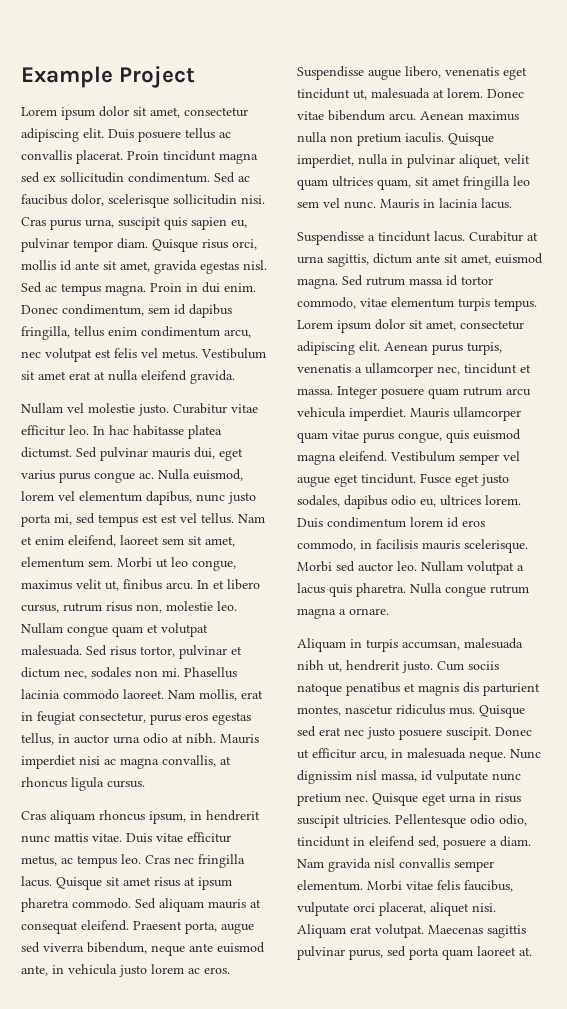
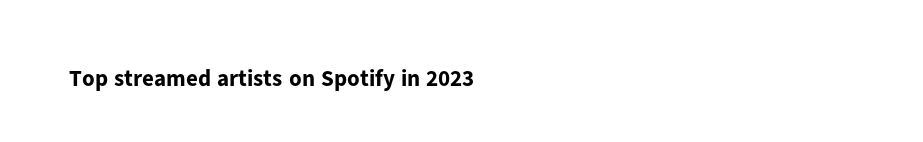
[21,66,196,88] [21,106,248,120] [21,128,231,142] [21,150,258,164] [21,172,250,183] [21,194,265,208] [21,217,247,230] [21,238,257,252] [21,260,267,274] [21,282,256,296] [21,304,232,318] [21,326,251,340] [21,348,266,362] [21,370,235,384] [21,403,258,416] [21,425,222,439] [21,447,243,461] [21,469,243,483] [21,491,256,505] [21,513,265,527] [21,535,235,547] [21,557,236,571] [21,579,260,591] [21,601,237,613] [21,623,208,637] [21,645,242,659] [21,667,237,679] [21,689,263,701] [21,711,251,725] [21,733,259,745] [21,755,231,769] [21,777,145,791] [21,810,260,824] [21,832,231,843] [21,854,245,868] [21,876,232,890] [21,898,261,912] [21,920,254,934] [21,942,265,956] [21,964,230,977] [297,66,527,80] [297,88,524,100] [297,110,519,121] [297,132,494,146] [297,154,530,168] [297,176,530,190] [297,198,512,209] [297,231,538,245] [297,253,543,267] [297,275,493,289] [297,297,537,311] [297,319,524,333] [297,341,502,355] [297,363,531,377] [297,386,531,399] [297,407,521,421] [297,429,521,443] [297,451,520,465] [297,473,509,487] [297,495,521,509] [297,517,485,528] [297,539,528,553] [297,561,524,575] [297,583,529,597] [297,608,389,619] [297,638,523,652] [297,660,499,673] [297,682,540,696] [297,704,525,718] [297,726,532,740] [297,748,541,762] [297,770,521,784] [297,793,521,806] [297,814,527,828] [297,836,531,850] [297,858,494,872] [297,880,513,892] [297,902,496,916] [297,924,526,938] [297,946,532,960] Example Project // Lorem ipsum dolor sit amet, consectetur adipiscing elit. Duis posuere tellus ac convallis placerat. Proin tincidunt magna sed ex sollicitudin condimentum. Sed ac faucibus dolor, scelerisque sollicitudin nisi. Cras purus urna, suscipit quis sapien eu, pulvinar tempor diam. Quisque risus orci, mollis id ante sit amet, gravida egestas nisl. Sed ac tempus magna. Proin in dui enim. Donec condimentum, sem id dapibus fringilla, tellus enim condimentum arcu, nec volutpat est felis vel metus. Vestibulum sit amet erat at nulla eleifend gravida. // Nullam vel molestie justo. Curabitur vitae efficitur leo. In hac habitasse platea dictumst. Sed pulvinar mauris dui, eget varius purus congue ac. Nulla euismod, lorem vel elementum dapibus, nunc justo porta mi, sed tempus est est vel tellus. Nam et enim eleifend, laoreet sem sit amet, elementum sem. Morbi ut leo congue, maximus velit ut, finibus arcu. In et libero cursus, rutrum risus non, molestie leo. Nullam congue quam et volutpat malesuada. Sed risus tortor, pulvinar et dictum nec, sodales non mi. Phasellus lacinia commodo laoreet. Nam mollis, erat in feugiat consectetur, purus eros egestas tellus, in auctor urna odio at nibh. Mauris imperdiet nisi ac magna convallis, at rhoncus ligula cursus. // Cras aliquam rhoncus ipsum, in hendrerit nunc mattis vitae. Duis vitae efficitur metus, ac tempus leo. Cras nec fringilla lacus. Quisque sit amet risus at ipsum pharetra commodo. Sed aliquam mauris at consequat eleifend. Praesent porta, augue sed viverra bibendum, neque ante euismod ante, in vehicula justo lorem ac eros. Suspendisse augue libero, venenatis eget tincidunt ut, malesuada at lorem. Donec vitae bibendum arcu. Aenean maximus nulla non pretium iaculis. Quisque imperdiet, nulla in pulvinar aliquet, velit quam ultrices quam, sit amet fringilla leo sem vel nunc. Mauris in lacinia lacus. // Suspendisse a tincidunt lacus. Curabitur at urna sagittis, dictum ante sit amet, euismod magna. Sed rutrum massa id tortor commodo, vitae elementum turpis tempus. Lorem ipsum dolor sit amet, consectetur adipiscing elit. Aenean purus turpis, venenatis a ullamcorper nec, tincidunt et massa. Integer posuere quam rutrum arcu vehicula imperdiet. Mauris ullamcorper quam vitae purus congue, quis euismod magna eleifend. Vestibulum semper vel augue eget tincidunt. Fusce eget justo sodales, dapibus odio eu, ultrices lorem. Duis condimentum lorem id eros commodo, in facilisis mauris scelerisque. Morbi sed auctor leo. Nullam volutpat a lacus quis pharetra. Nulla congue rutrum magna a ornare. // Aliquam in turpis accumsan, malesuada nibh ut, hendrerit justo. Cum sociis natoque penatibus et magnis dis parturient montes, nascetur ridiculus mus. Quisque sed erat nec justo posuere suscipit. Donec ut efficitur arcu, in malesuada neque. Nunc dignissim nisl massa, id vulputate nunc pretium nec. Quisque eget urna in risus suscipit ultricies. Pellentesque odio odio, tincidunt in eleifend sed, posuere a diam. Nam gravida nisl convallis semper elementum. Morbi vitae felis faucibus, vulputate orci placerat, aliquet nisi. Aliquam erat volutpat. Maecenas sagittis pulvinar purus, sed porta quam laoreet at. -> [69,69,475,91] Top streamed artists on Spotify in 2023

